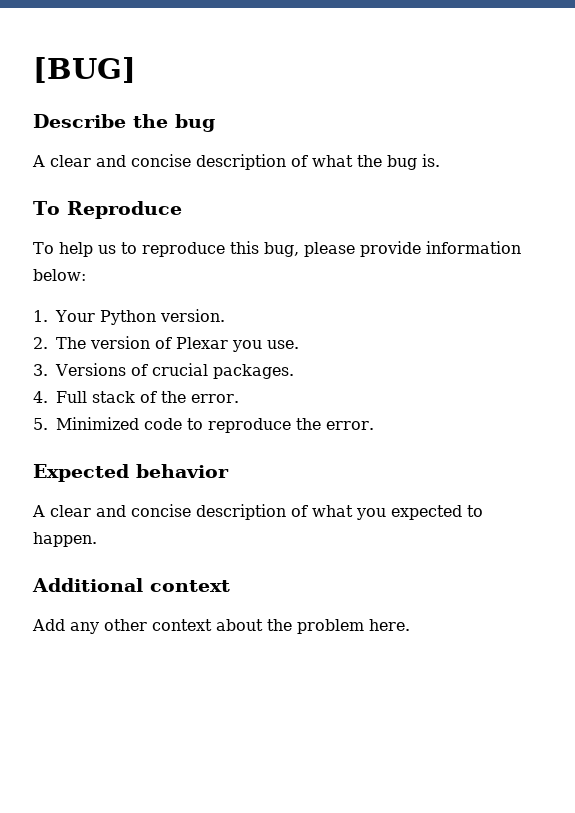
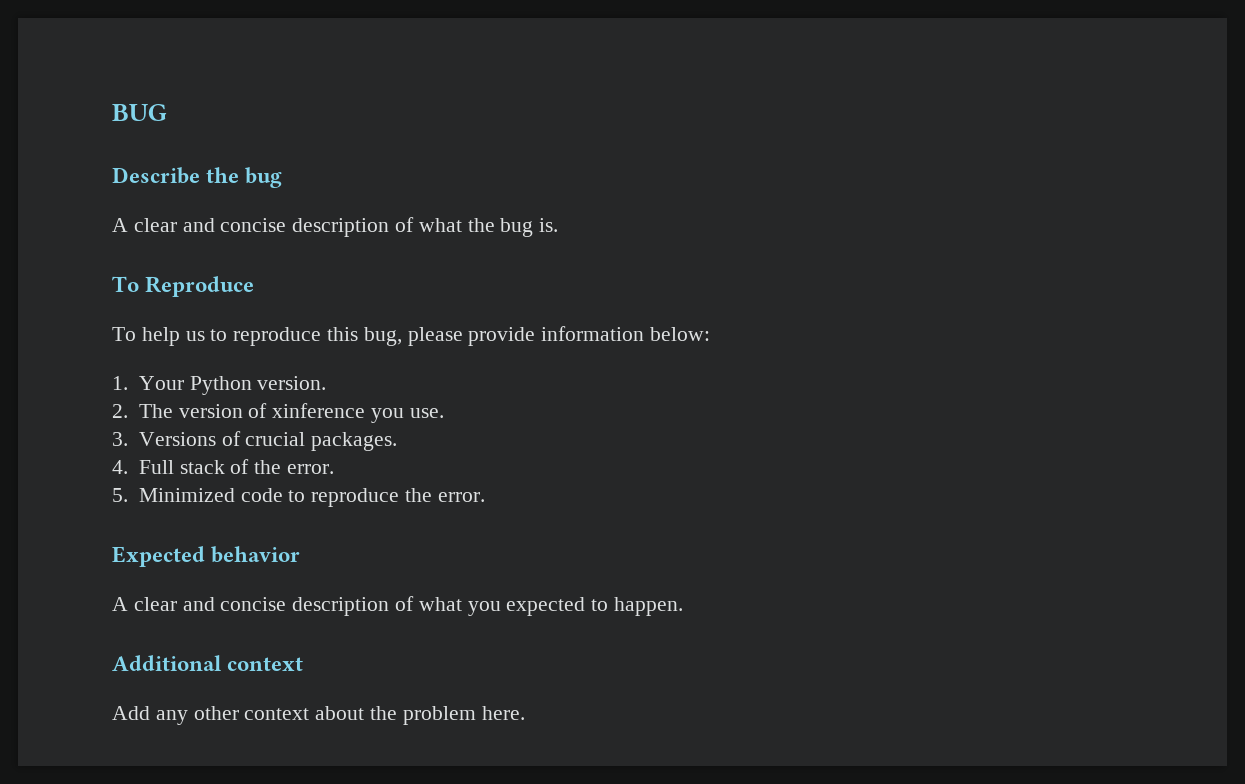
[33,57,136,83] [BUG] -> [112,104,167,121] BUG
[176,337,228,349] Plexar -> [272,403,366,418] xinference

